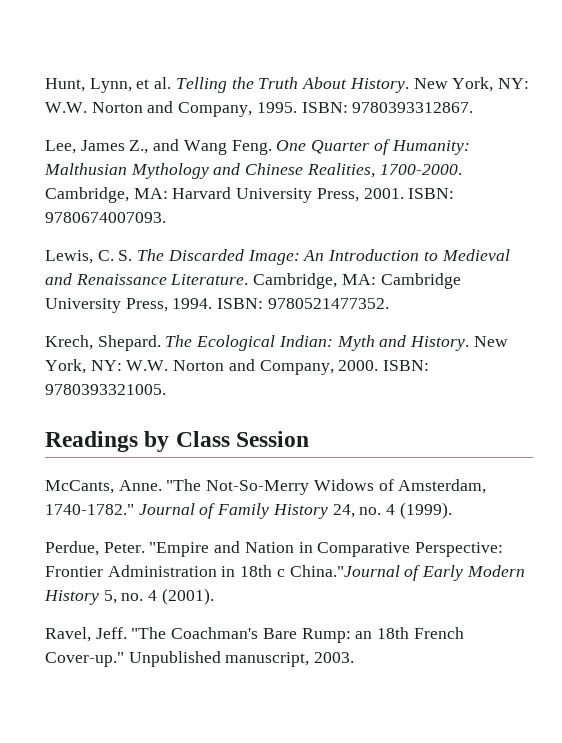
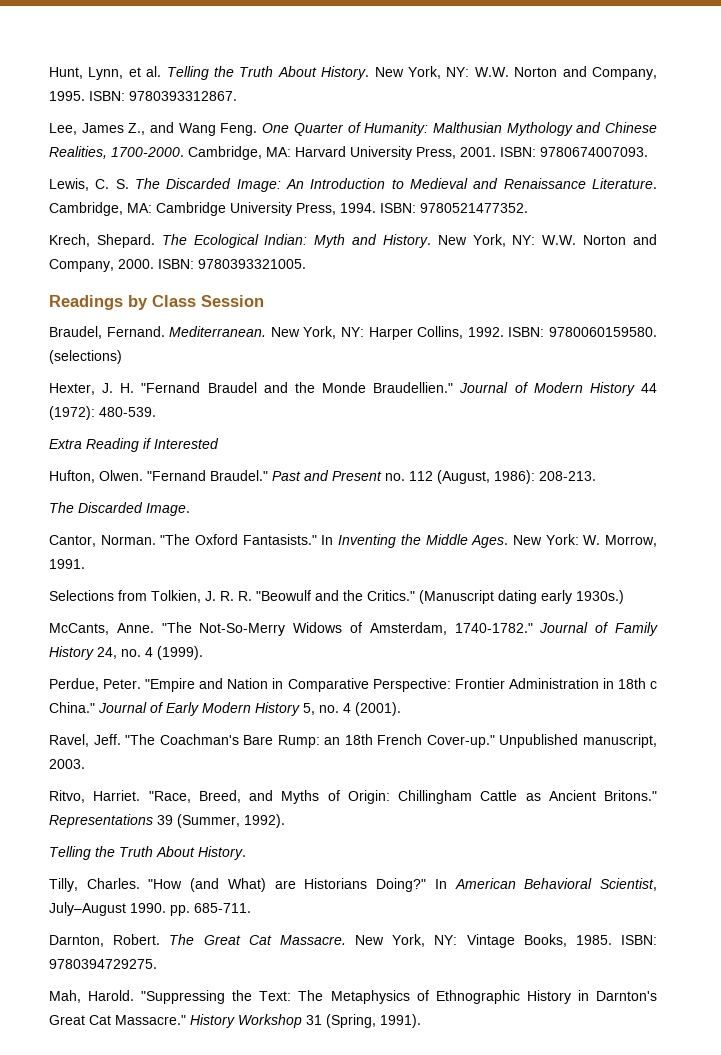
(310, 439) none -> [49,326,658,340] [49,350,122,364] [49,382,657,396] [49,406,156,420] [49,438,219,452] [49,470,596,484] [49,502,190,516] [49,534,657,548] [49,559,85,569] [49,590,624,604] // Braudel, Fernand. Mediterranean. New York, NY: Harper Collins, 1992. ISBN: 9780060159580. (selections) // Hexter, J. H. "Fernand Braudel and the Monde Braudellien." Journal of Modern History 44 (1972): 480-539. // Extra Reading if Interested // Hufton, Olwen. "Fernand Braudel." Past and Present no. 112 (August, 1986): 208-213. // The Discarded Image. // Cantor, Norman. "The Oxford Fantasists." In Inventing the Middle Ages. New York: W. Morrow, 1991. // Selections from Tolkien, J. R. R. "Beowulf and the Critics." (Manuscript dating early 1930s.)
[289,565,400,577] China."Journal -> [49,702,147,713] China." Journal
(355, 657) none -> [49,790,657,804] [49,814,285,828] [49,846,246,860] [49,878,657,892] [49,902,251,916] [49,934,657,948] [49,959,157,969] [49,990,657,1004] [49,1014,421,1028] // Ritvo, Harriet. "Race, Breed, and Myths of Origin: Chillingham Cattle as Ancient Britons." Representations 39 (Summer, 1992). // Telling the Truth About History. // Tilly, Charles. "How (and What) are Historians Doing?" In American Behavioral Scientist, July–August 1990. pp. 685-711. // Darnton, Robert. The Great Cat Massacre. New York, NY: Vintage Books, 1985. ISBN: 9780394729275. // Mah, Harold. "Suppressing the Text: The Metaphysics of Ethnographic History in Darnton's Great Cat Massacre." History Workshop 31 (Spring, 1991).

